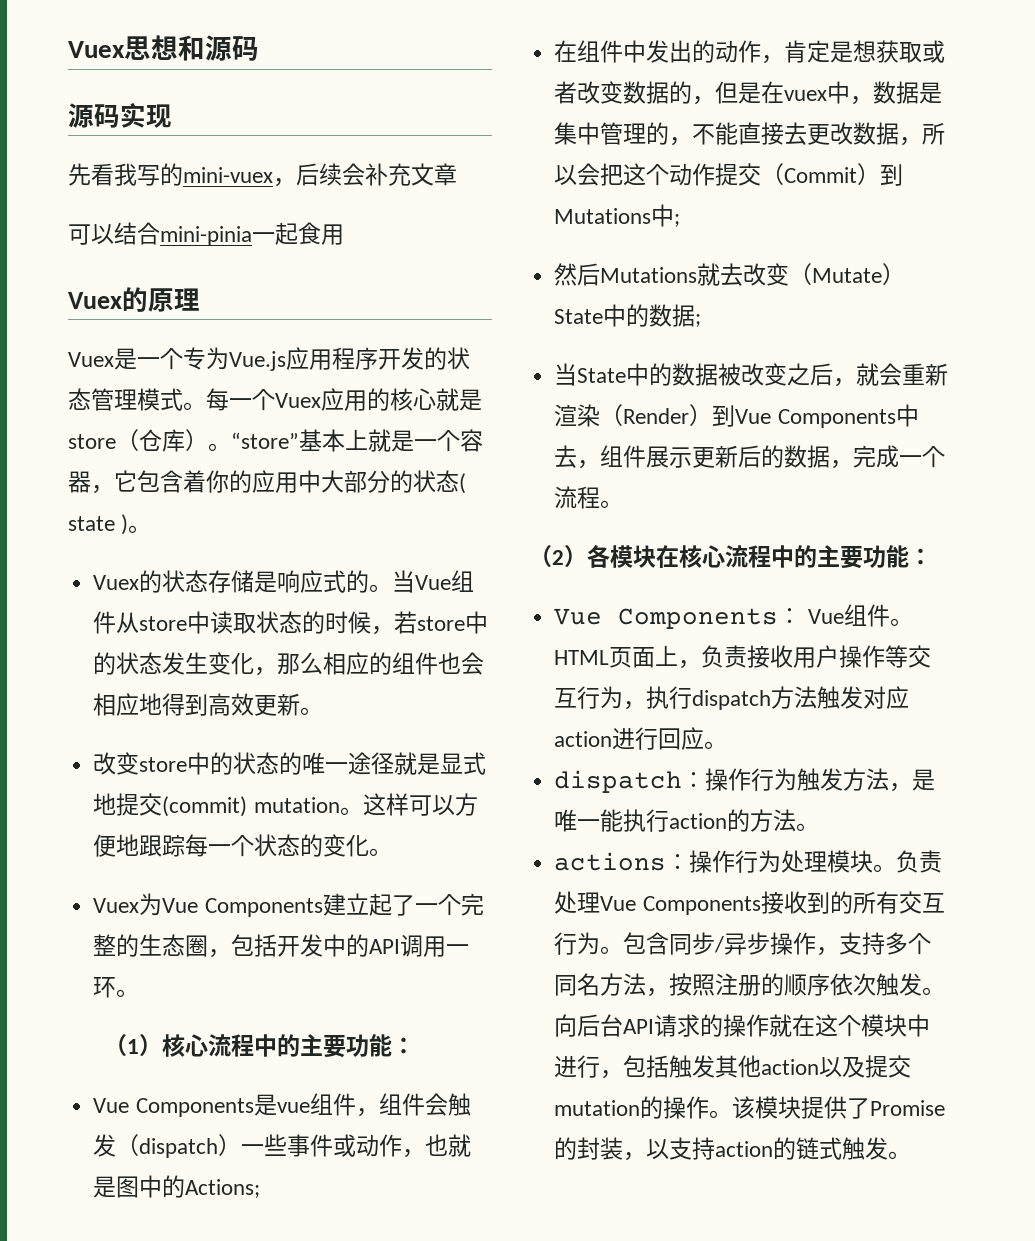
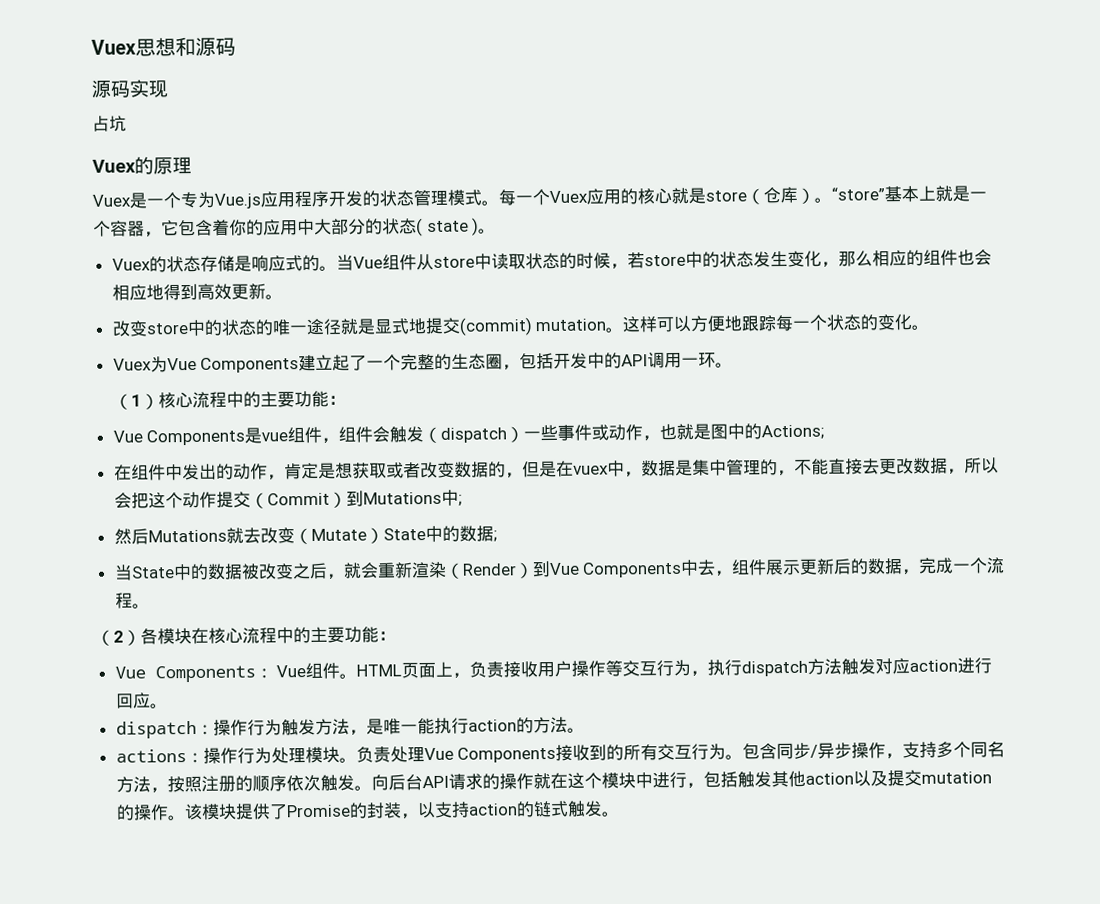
[68,163,457,187] [68,222,344,246] 先看我写的mini-vuex，后续会补充文章 // 可以结合mini-pinia一起食用 -> [92,115,127,132] 占坑

